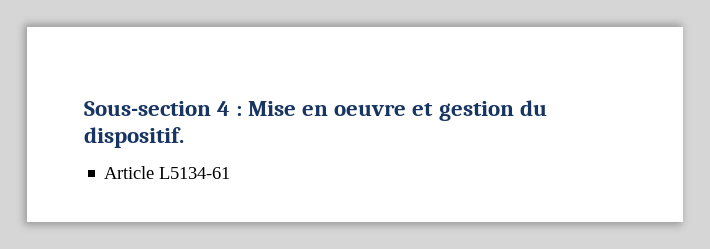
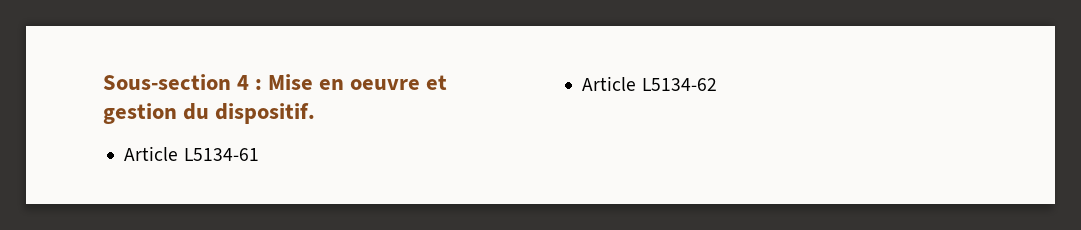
(231, 173) none -> [582,76,717,91] // Article L5134-62

